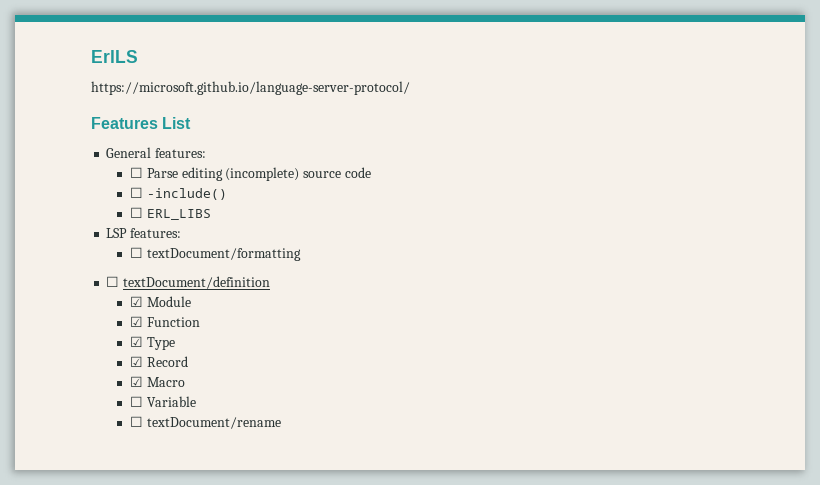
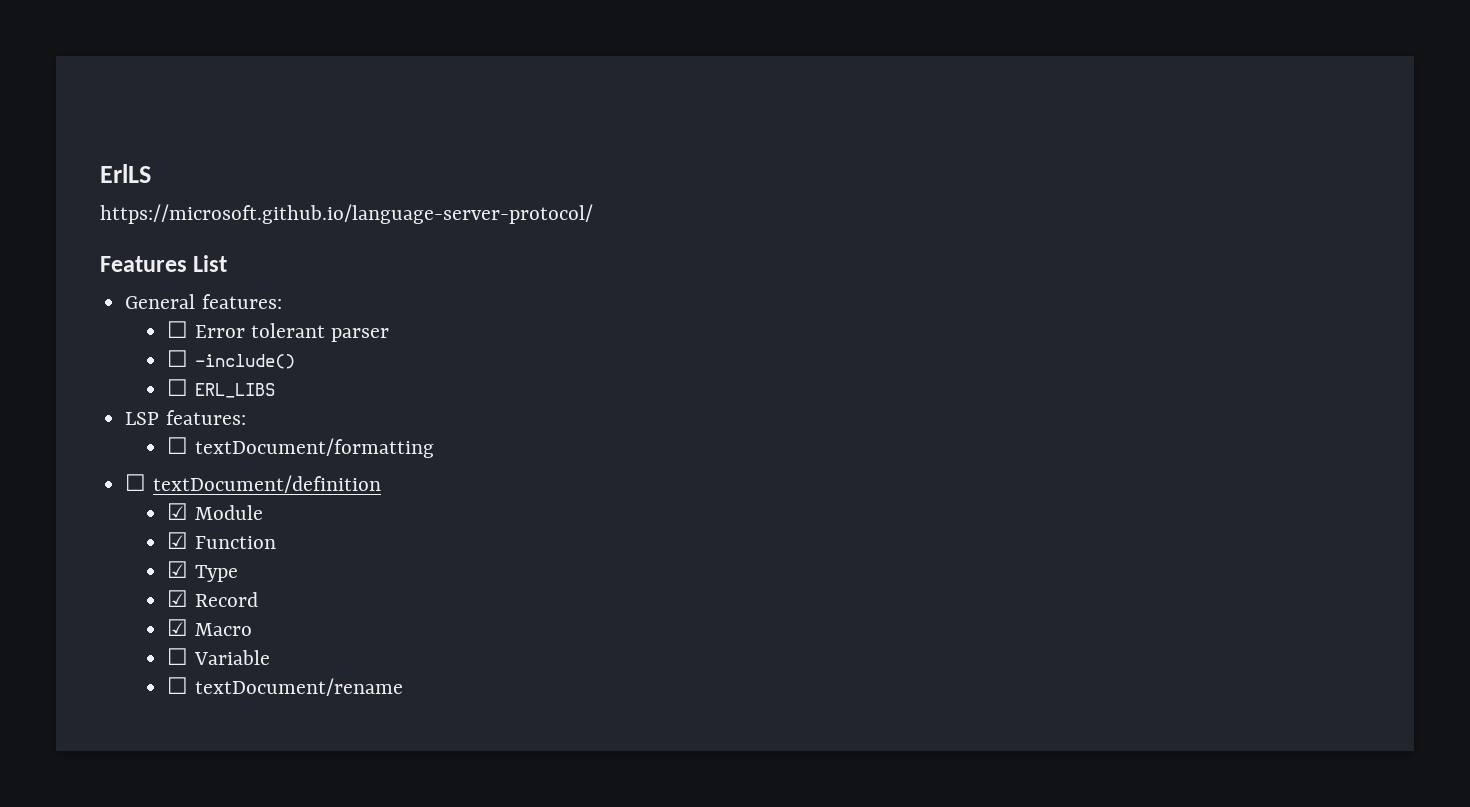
[146,167,371,181] Parse editing (incomplete) source code -> [194,323,390,342] Error tolerant parser

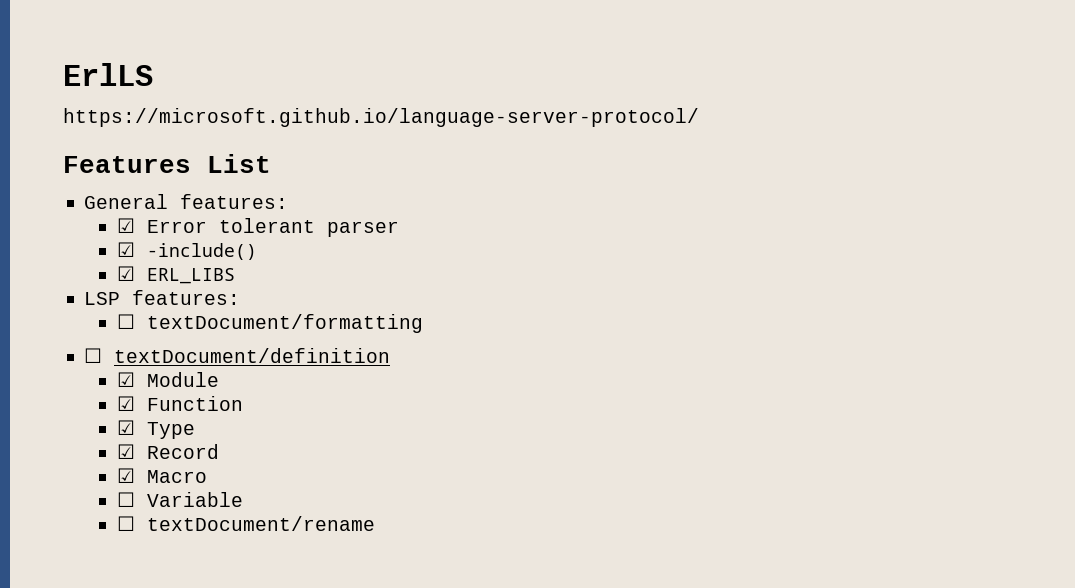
[167,321,189,338] ☐ -> [116,218,135,233] ☑
[167,350,189,367] ☐ -> [116,242,135,257] ☑
[167,379,189,396] ☐ -> [116,266,135,281] ☑

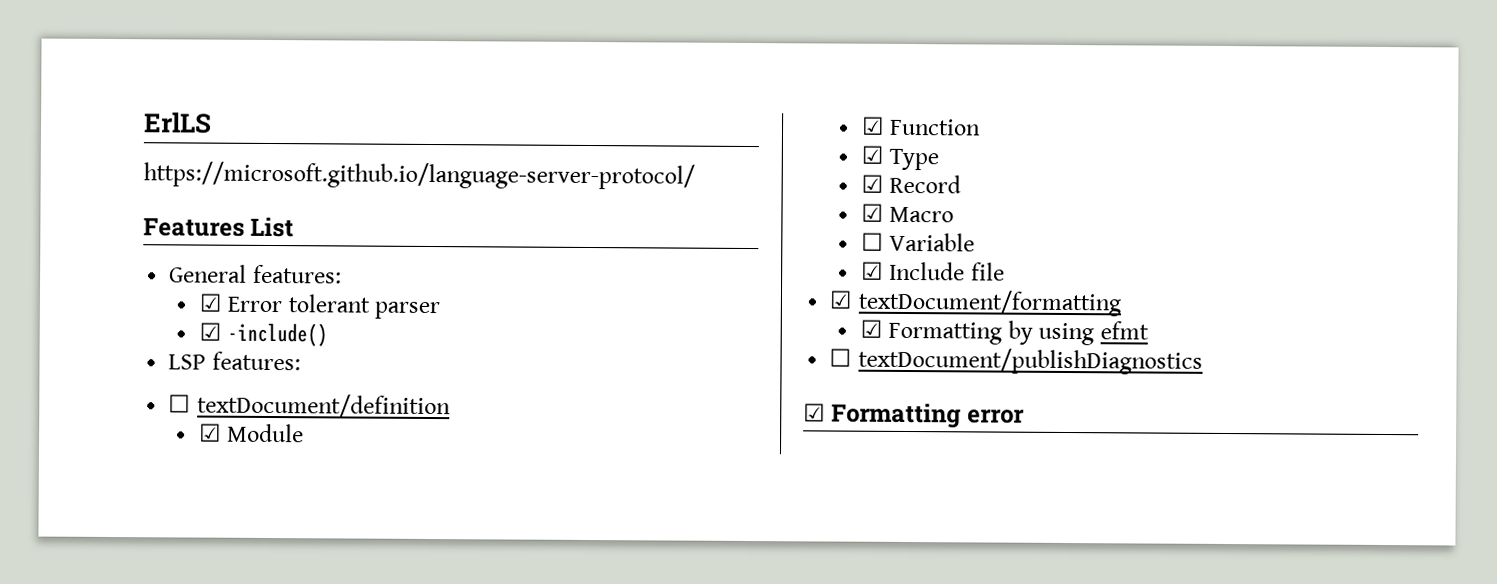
[116,266,235,284] // ☑ ERL_LIBS -> (329, 334) none
[116,314,423,333] // ☐ textDocument/formatting -> (301, 361) none
[116,516,375,531] ☐ textDocument/rename -> [860,261,1005,281] [829,289,1122,317] [859,319,1149,346] [829,347,1203,375] [803,402,1025,429] ☑ Include file // ☑ textDocument/formatting // ☑ Formatting by using efmt // ☐ textDocument/publishDiagnostics // ☑ Formatting error

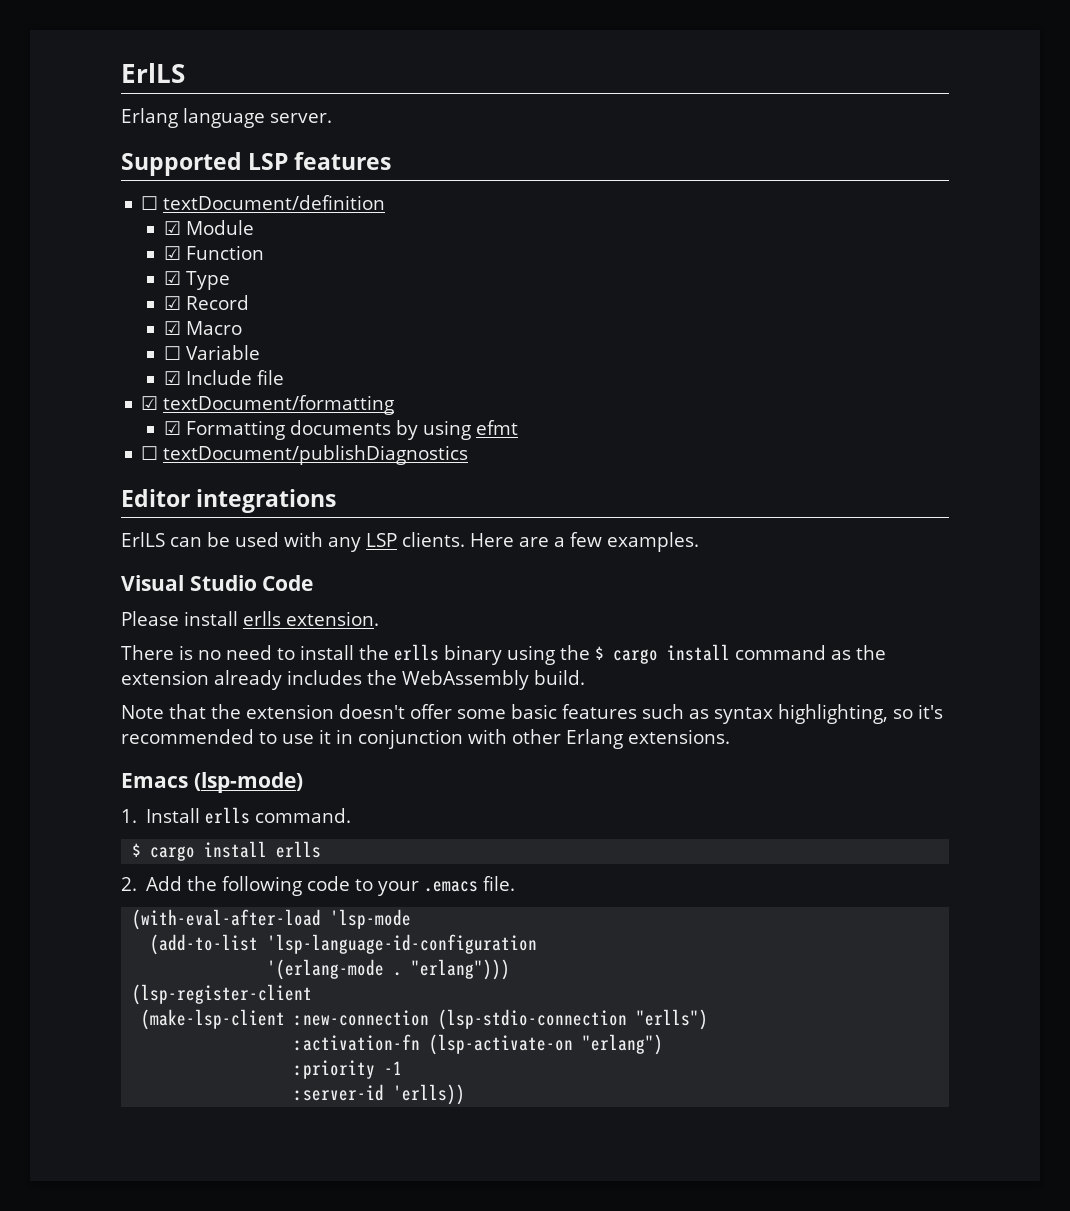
[143,161,695,190] [143,216,295,238] [169,264,342,284] [198,293,441,320] [198,322,329,347] [168,351,301,371] https://microsoft.github.io/language-server-protocol/ // Features List // General features: // ☑ Error tolerant parser // ☑ -include() // LSP features: -> [121,108,332,128] [121,152,392,176] Erlang language server. // Supported LSP features
(1003, 333) none -> [289,420,391,435] documents
[803,402,1025,429] ☑ Formatting error -> [121,489,337,513] [121,532,699,552] [121,575,314,591] [121,611,379,626] [121,644,886,665] [121,670,585,690] [121,704,943,724] [121,729,730,749] [121,772,303,793] [121,807,352,824] [132,841,322,861] [121,876,516,896] [132,909,412,930] [150,934,538,955] [267,959,511,980] [132,984,313,1005] [141,1009,709,1030] [294,1034,664,1055] [294,1060,403,1079] [294,1084,466,1105] Editor integrations // ErlLS can be used with any LSP clients. Here are a few examples. // Visual Studio Code // Please install erlls extension. // There is no need to install the erlls binary using the $ cargo install command as the extension already includes the WebAssembly build. // Note that the extension doesn't offer some basic features such as syntax highlighting, so it's recommended to use it in conjunction with other Erlang extensions. // Emacs (lsp-mode) // 1. Install erlls command. // $ cargo install erlls // 2. Add the following code to your .emacs file. // (with-eval-after-load 'lsp-mode // (add-to-list 'lsp-language-id-configuration // '(erlang-mode . "erlang"))) // (lsp-register-client // (make-lsp-client :new-connection (lsp-stdio-connection "erlls") // :activation-fn (lsp-activate-on "erlang") // :priority -1 // :server-id 'erlls))

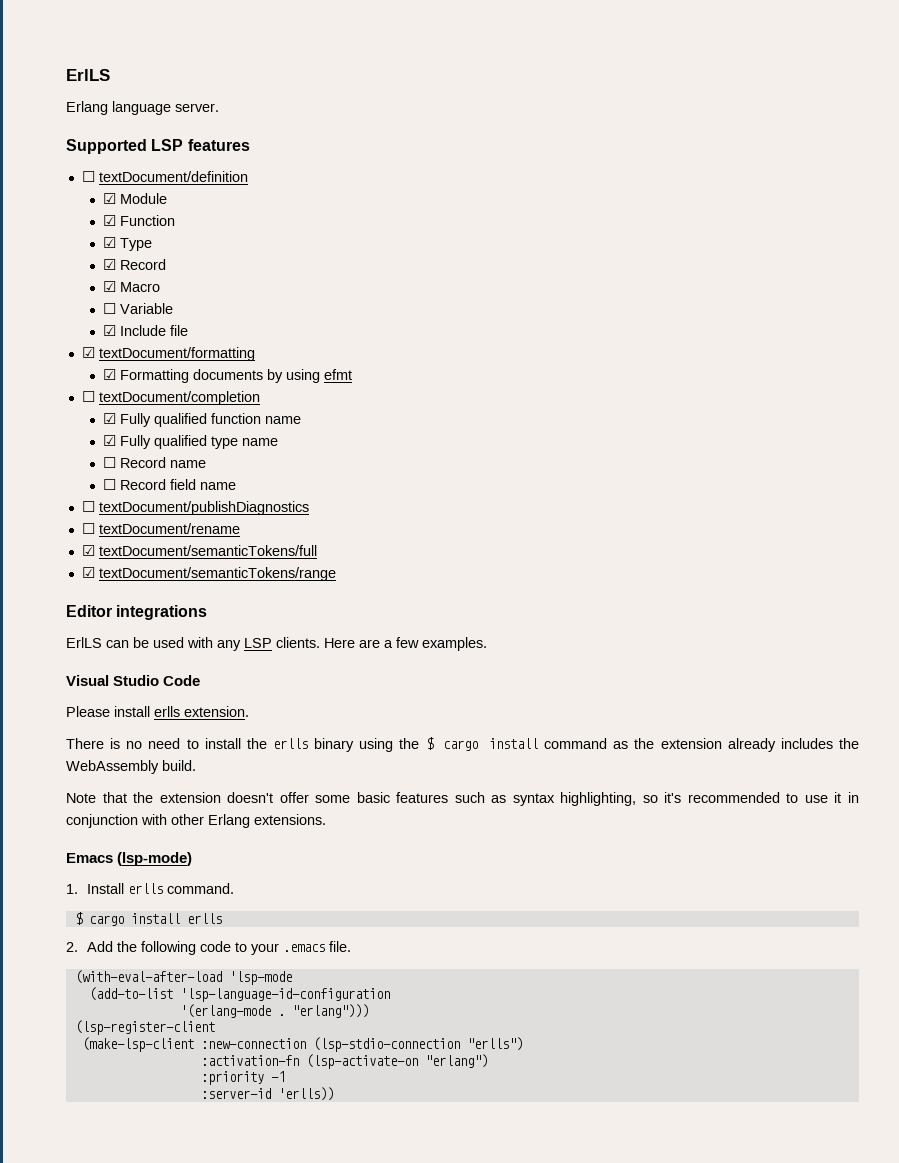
[163,445,469,465] textDocument/publishDiagnostics -> [98,391,260,405] [102,413,301,427] [102,435,278,449] [102,457,206,468] [102,479,236,490] [81,501,309,515] [81,523,240,534] [81,545,317,556] [81,567,336,581] textDocument/completion // ☑ Fully qualified function name // ☑ Fully qualified type name // ☐ Record name // ☐ Record field name // ☐ textDocument/publishDiagnostics // ☐ textDocument/rename // ☑ textDocument/semanticTokens/full // ☑ textDocument/semanticTokens/range

